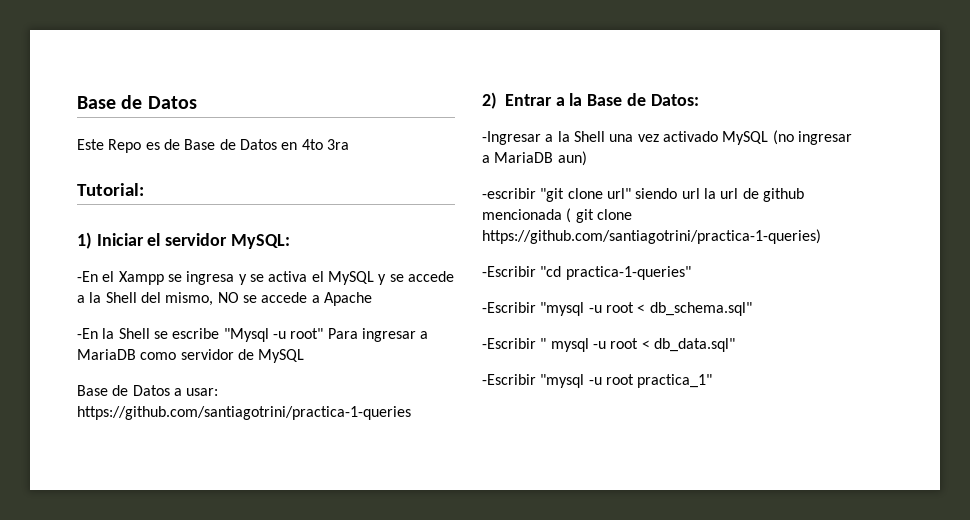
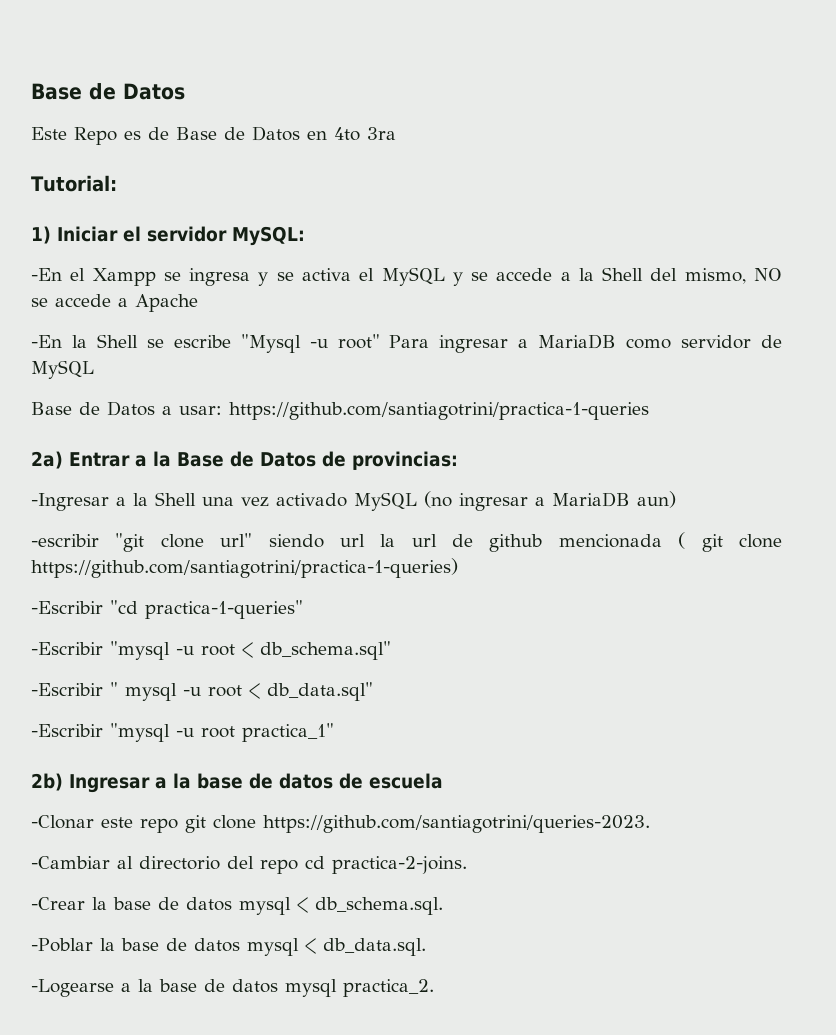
[482,92,497,109] 2) -> [31,451,63,469] 2a)
[650,94,699,106] Datos: -> [260,451,458,470] Datos de provincias:
(713, 381) none -> [31,773,443,793] [31,815,650,833] [31,856,467,874] [31,897,443,915] [31,938,426,956] [31,979,434,997] // 2b) Ingresar a la base de datos de escuela // -Clonar este repo git clone https://github.com/santiagotrini/queries-2023. // -Cambiar al directorio del repo cd practica-2-joins. // -Crear la base de datos mysql < db_schema.sql. // -Poblar la base de datos mysql < db_data.sql. // -Logearse a la base de datos mysql practica_2.

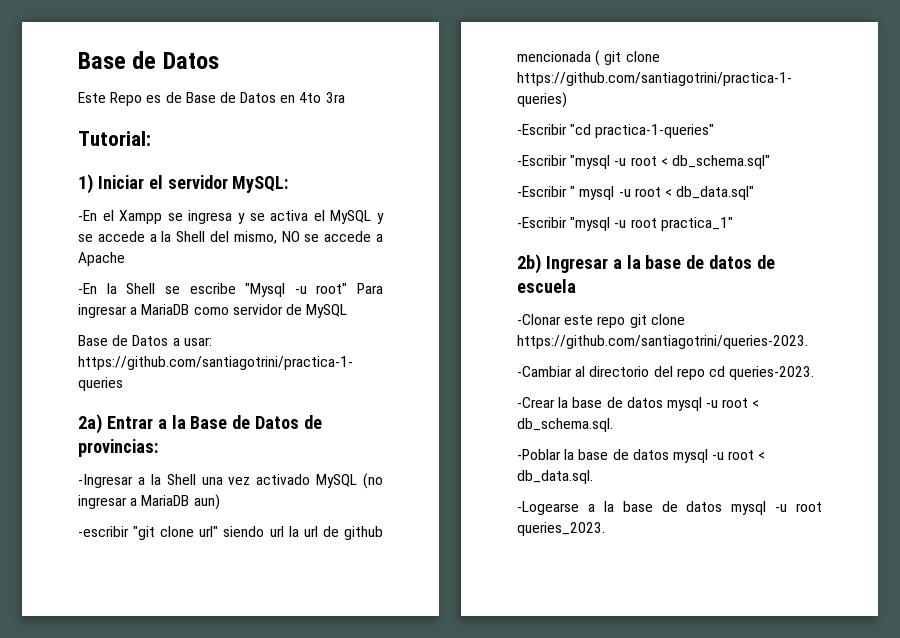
[332,856,467,874] practica-2-joins. -> [729,366,815,380] queries-2023.
(291, 906) none -> [706,398,749,408] -u root
(299, 947) none -> [712,450,755,460] -u root
[343,979,434,997] practica_2. -> [775,502,822,512] [517,522,605,536] -u root queries_2023.

